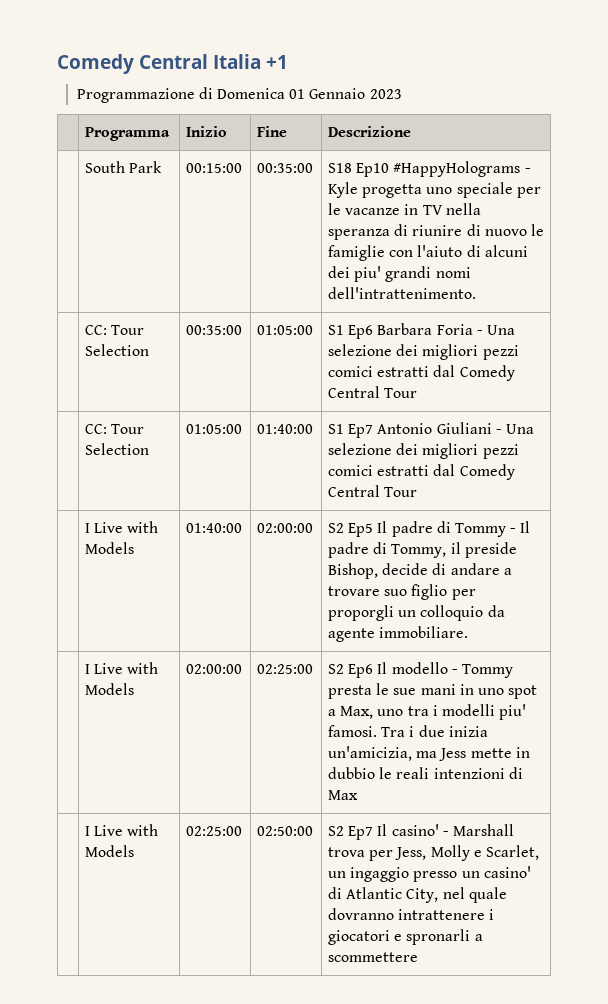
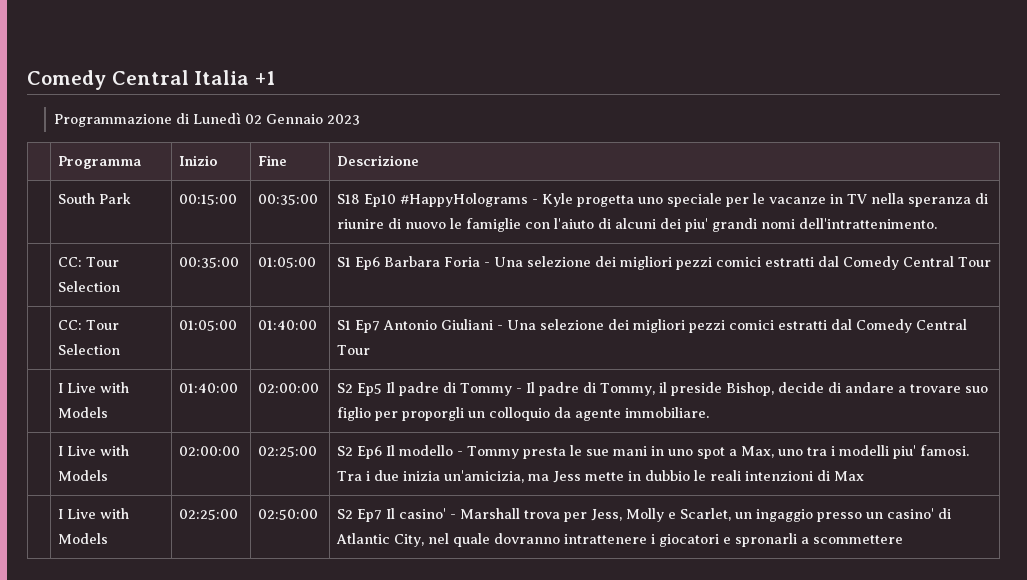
[217,88,306,99] Domenica 01 -> [193,112,263,124] Lunedì 02

